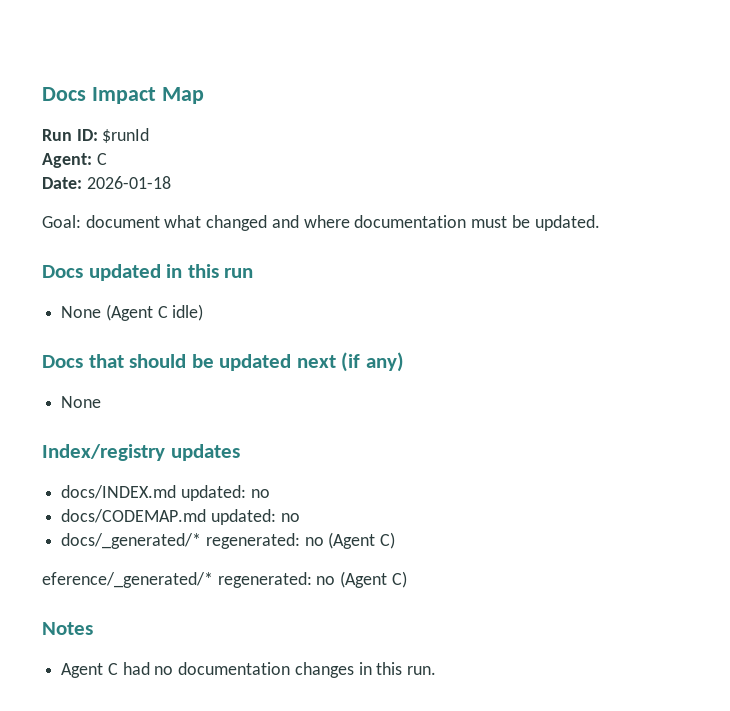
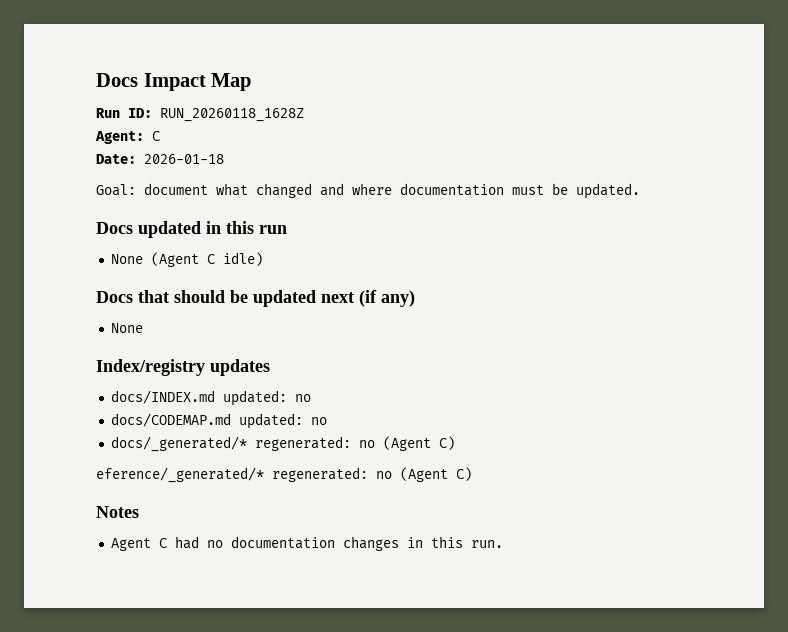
[102,128,150,143] $runId -> [160,108,304,122] RUN_20260118_1628Z

